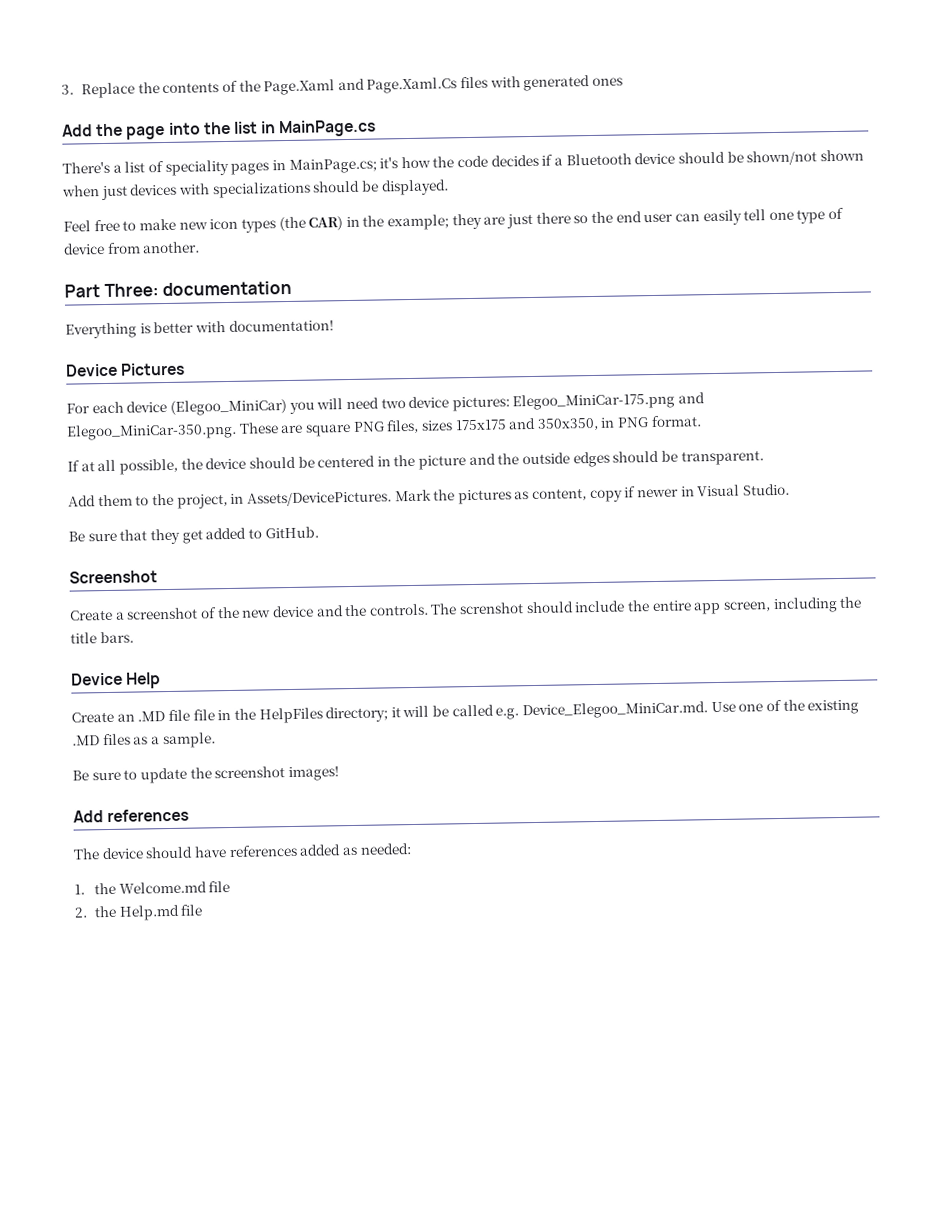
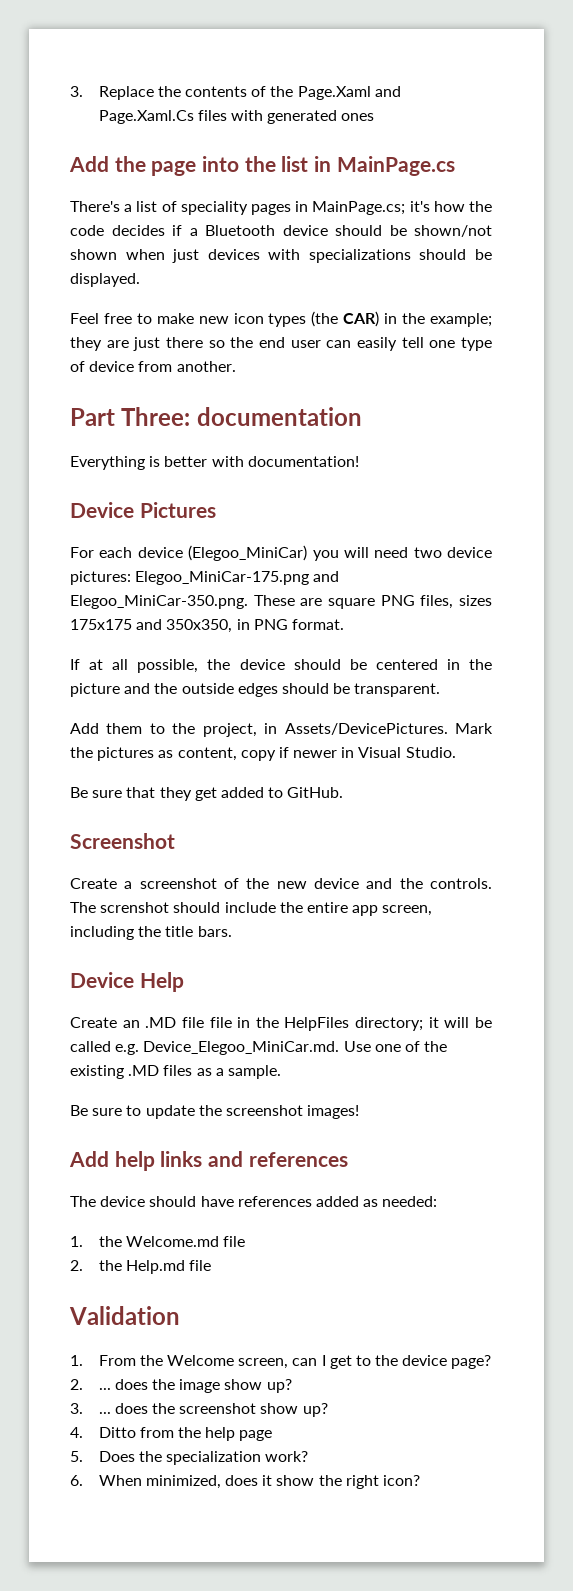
(104, 816) none -> [114,1151,244,1171] help links and
(204, 910) none -> [69,1306,180,1325] [70,1355,492,1369] [70,1379,292,1393] [70,1403,328,1417] [70,1427,273,1441] [70,1451,309,1465] [70,1475,420,1489] // Validation // 1. From the Welcome screen, can I get to the device page? // 2. ... does the image show up? // 3. ... does the screenshot show up? // 4. Ditto from the help page // 5. Does the specialization work? // 6. When minimized, does it show the right icon?

